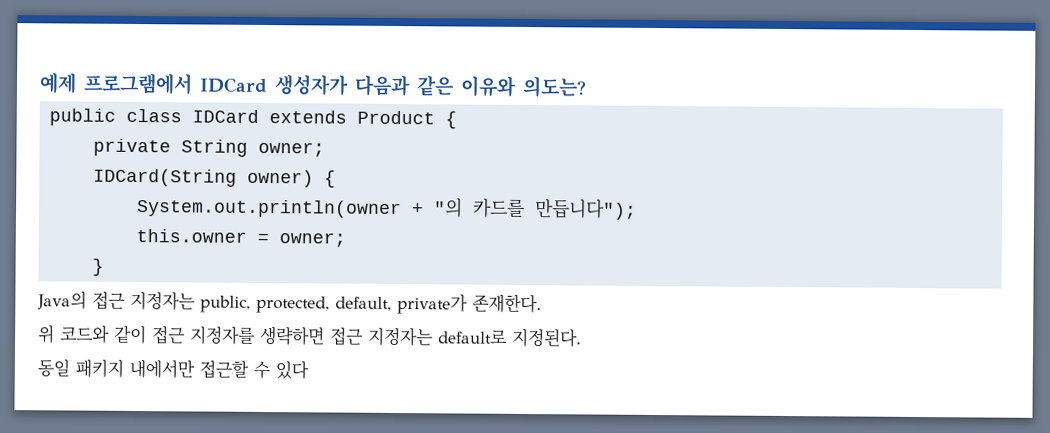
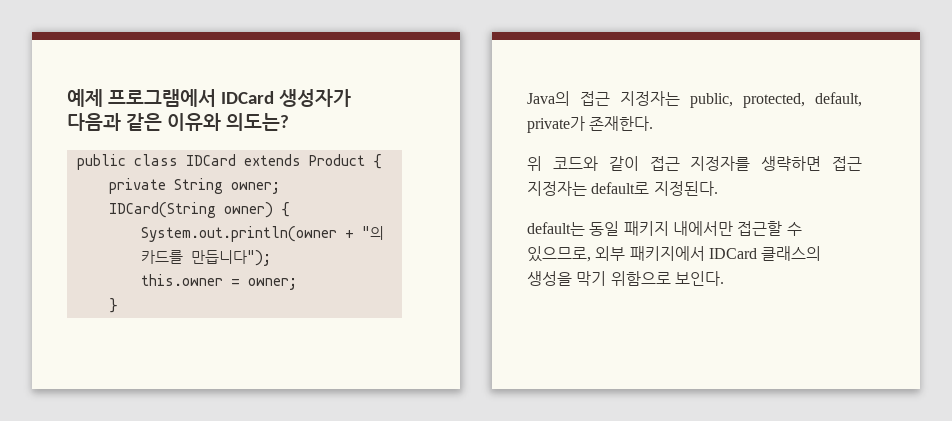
(582, 338) none -> [527,222,585,236] default는
[275,361,309,380] 있다 -> [527,246,822,262] [527,271,724,286] 있으므로, 외부 패키지에서 IDCard 클래스의 생성을 막기 위함으로 보인다.

